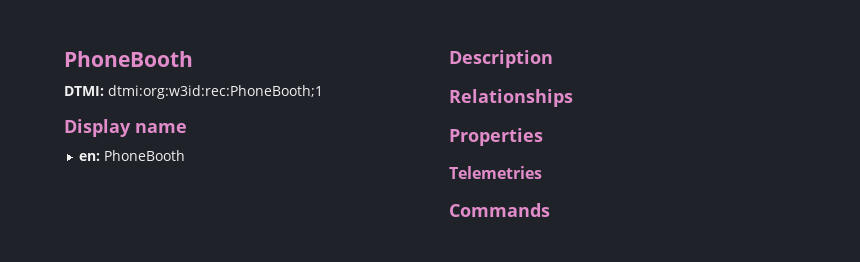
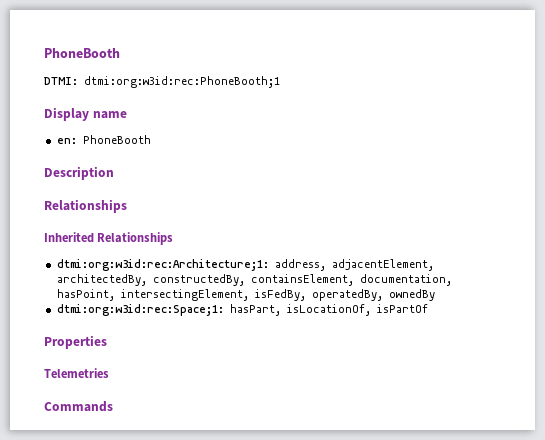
(573, 98) none -> [44,232,174,245] [56,259,434,271] [56,274,452,286] [56,289,435,301] [56,304,428,316] // Inherited Relationships // dtmi:org:w3id:rec:Architecture;1: address, adjacentElement, architectedBy, constructedBy, containsElement, documentation, hasPoint, intersectingElement, isFedBy, operatedBy, ownedBy // dtmi:org:w3id:rec:Space;1: hasPart, isLocationOf, isPartOf

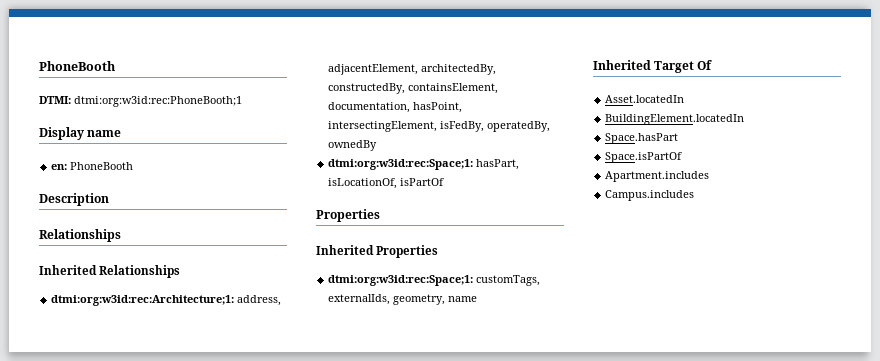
[44,368,109,378] [44,401,113,412] Telemetries // Commands -> [316,245,439,258] [328,275,541,286] [328,294,478,305] [593,60,713,73] [605,95,685,103] [605,114,745,125] [605,133,679,144] [605,152,683,163] [605,171,710,182] [605,190,695,201] Inherited Properties // dtmi:org:w3id:rec:Space;1: customTags, externalIds, geometry, name // Inherited Target Of // Asset.locatedIn // BuildingElement.locatedIn // Space.hasPart // Space.isPartOf // Apartment.includes // Campus.includes

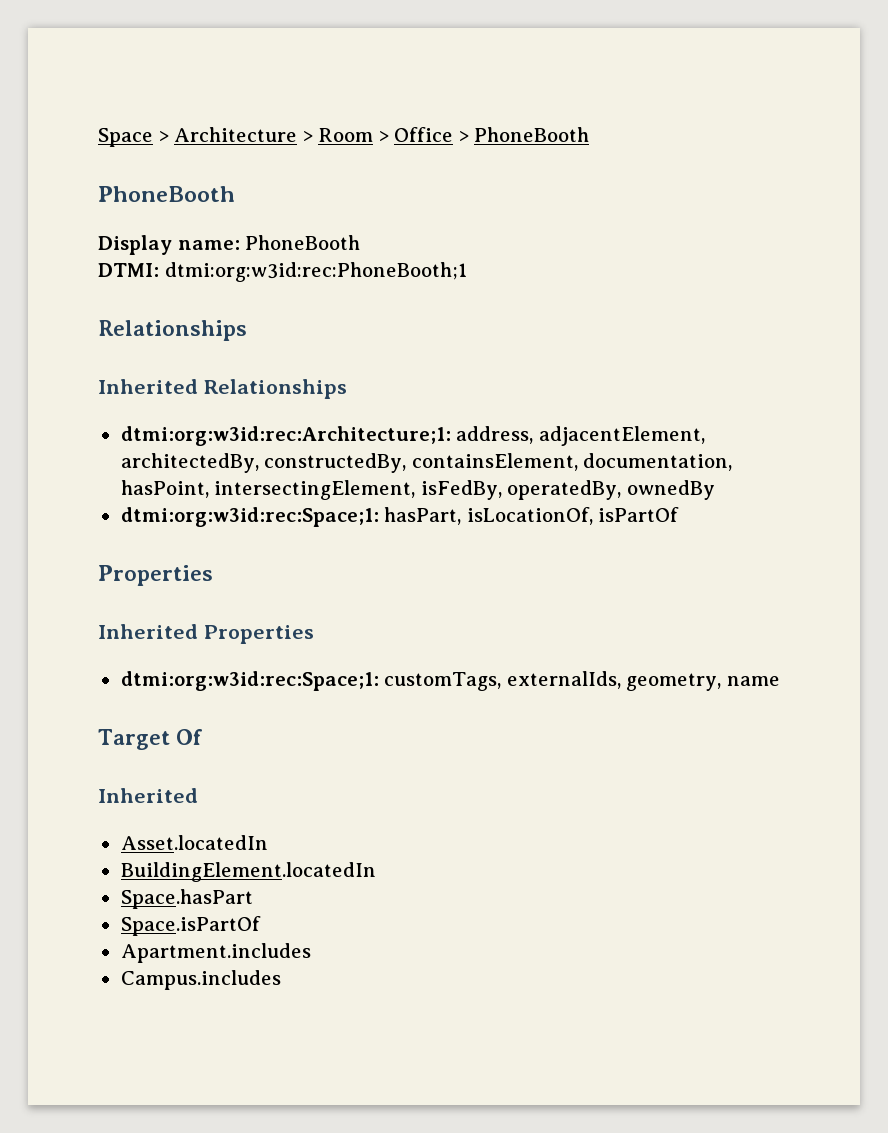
[39,61,116,71] [39,96,242,107] [39,127,122,140] [51,162,134,170] [39,193,109,206] PhoneBooth // DTMI: dtmi:org:w3id:rec:PhoneBooth;1 // Display name // en: PhoneBooth // Description -> [98,127,590,147] [98,186,235,202] [98,235,361,255] [98,262,467,282] Space > Architecture > Room > Office > PhoneBooth // PhoneBooth // Display name: PhoneBooth // DTMI: dtmi:org:w3id:rec:PhoneBooth;1
[593,60,651,70] Inherited -> (780, 681) none
(713, 65) none -> [98,788,198,803] // Inherited

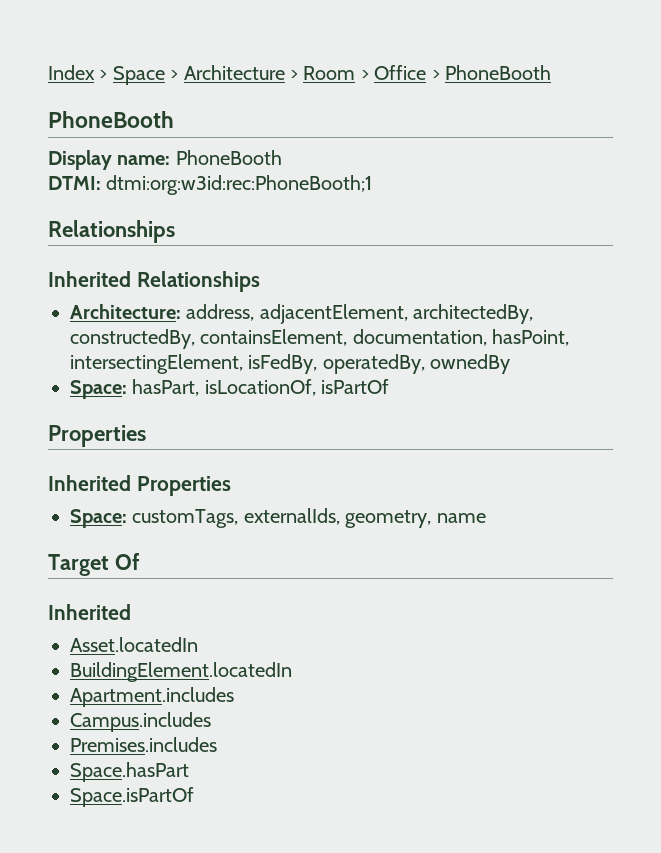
(98, 137) none -> [48,65,108,80] Index >
[120,426,451,446] dtmi:org:w3id:rec:Architecture;1: -> [70,304,181,319] Architecture:
[120,507,379,527] dtmi:org:w3id:rec:Space;1: -> [70,380,127,399] Space:
[120,671,379,691] dtmi:org:w3id:rec:Space;1: -> [70,509,127,528] Space:
(376, 872) none -> [70,687,234,707] [70,712,211,732] [70,737,217,752] // Apartment.includes // Campus.includes // Premises.includes
[120,943,311,963] [120,970,281,990] // Apartment.includes // Campus.includes -> (194, 797) none

